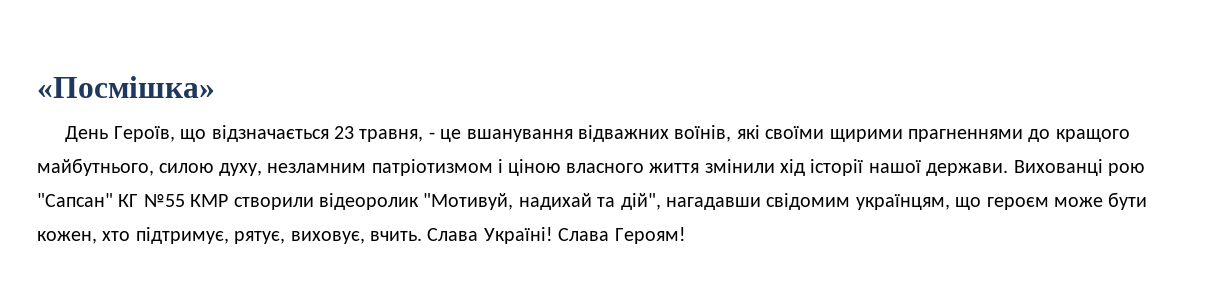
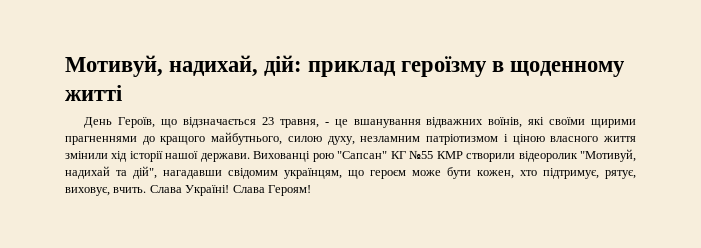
[37,76,215,98] «Посмішка» -> [65,55,626,77] [65,85,122,101] Мотивуй, надихай, дій: приклад героїзму в щоденному житті

